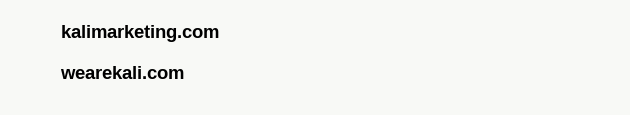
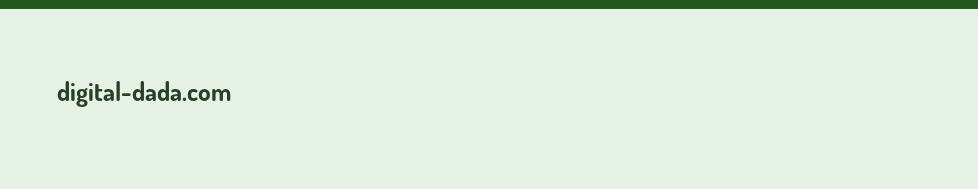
[61,25,219,42] [60,66,184,79] kalimarketing.com // wearekali.com -> [57,81,231,107] digital-dada.com

